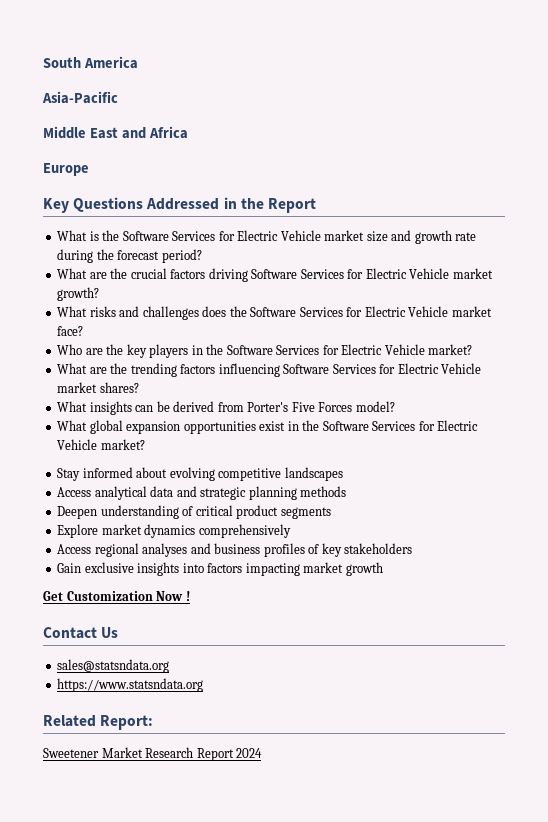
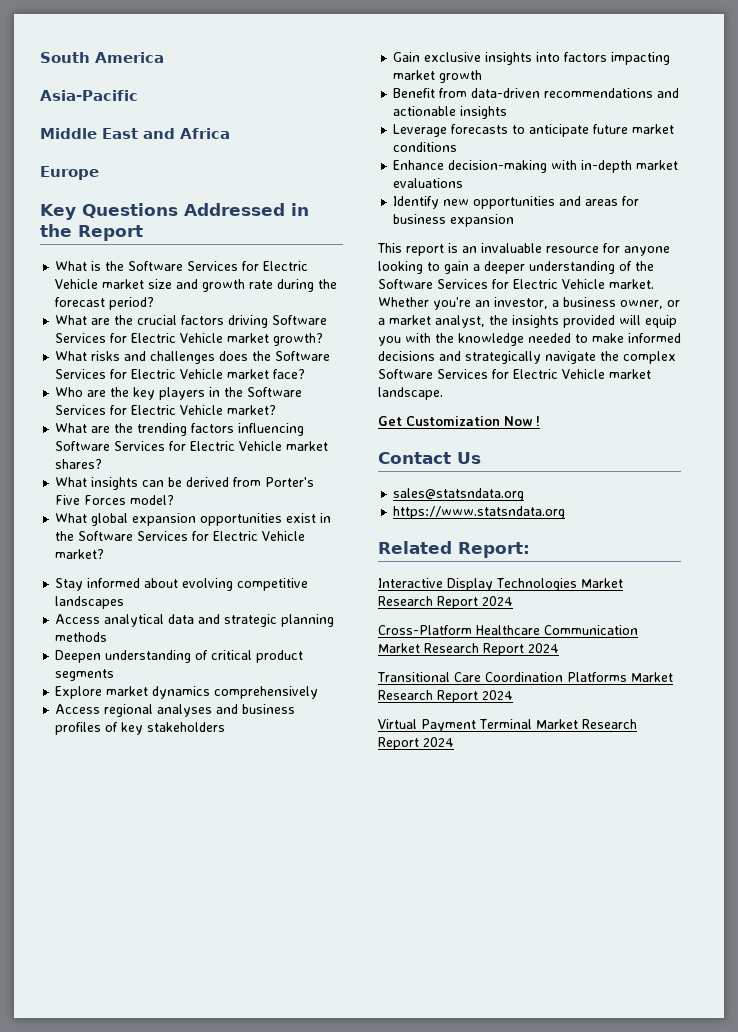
(383, 569) none -> [393,88,680,98] [393,106,508,119] [393,124,675,137] [393,142,458,152] [393,160,679,173] [393,178,464,188] [393,196,640,209] [393,214,515,227] [377,243,670,256] [378,261,654,274] [378,279,654,289] [378,297,680,310] [378,315,677,328] [378,333,681,346] [378,351,676,364] [378,369,651,379] [378,387,443,400] // Benefit from data-driven recommendations and actionable insights // Leverage forecasts to anticipate future market conditions // Enhance decision-making with in-depth market evaluations // Identify new opportunities and areas for business expansion // This report is an invaluable resource for anyone looking to gain a deeper understanding of the Software Services for Electric Vehicle market. Whether you're an investor, a business owner, or a market analyst, the insights provided will equip you with the knowledge needed to make informed decisions and strategically navigate the complex Software Services for Electric Vehicle market landscape.
[43,747,263,761] Sweetener Market Research Report 2024 -> [378,578,623,591] [378,596,513,609] [378,625,638,635] [378,643,559,656] [377,672,673,682] [378,690,513,703] [378,719,637,732] [378,737,454,750] Interactive Display Technologies Market Research Report 2024 // Cross-Platform Healthcare Communication Market Research Report 2024 // Transitional Care Coordination Platforms Market Research Report 2024 // Virtual Payment Terminal Market Research Report 2024

